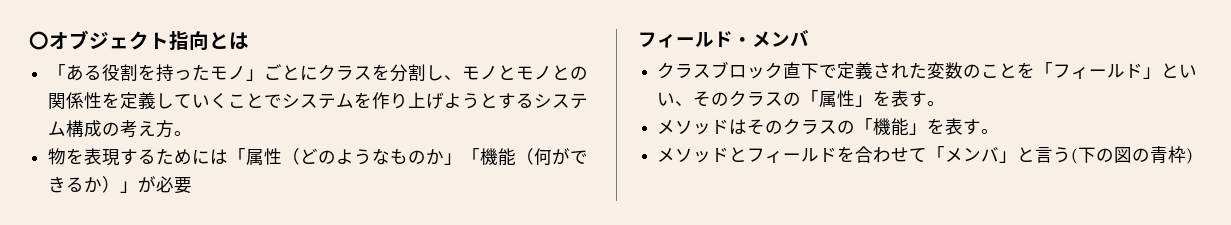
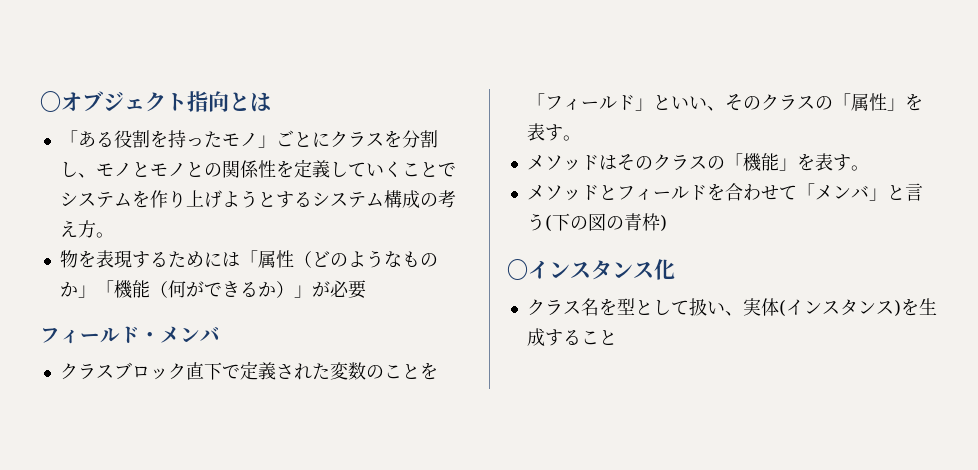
(1194, 156) none -> [507,259,675,280] [526,298,937,316] [526,328,617,346] // 〇インスタンス化 // クラス名を型として扱い、実体(インスタンス)を生成すること

